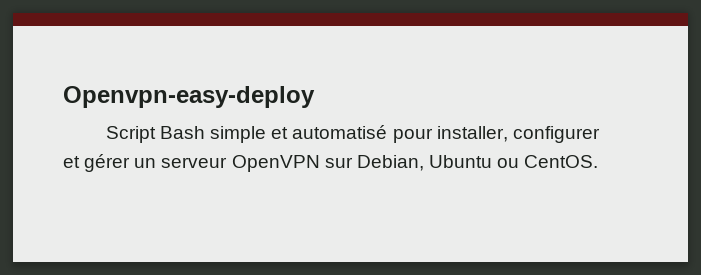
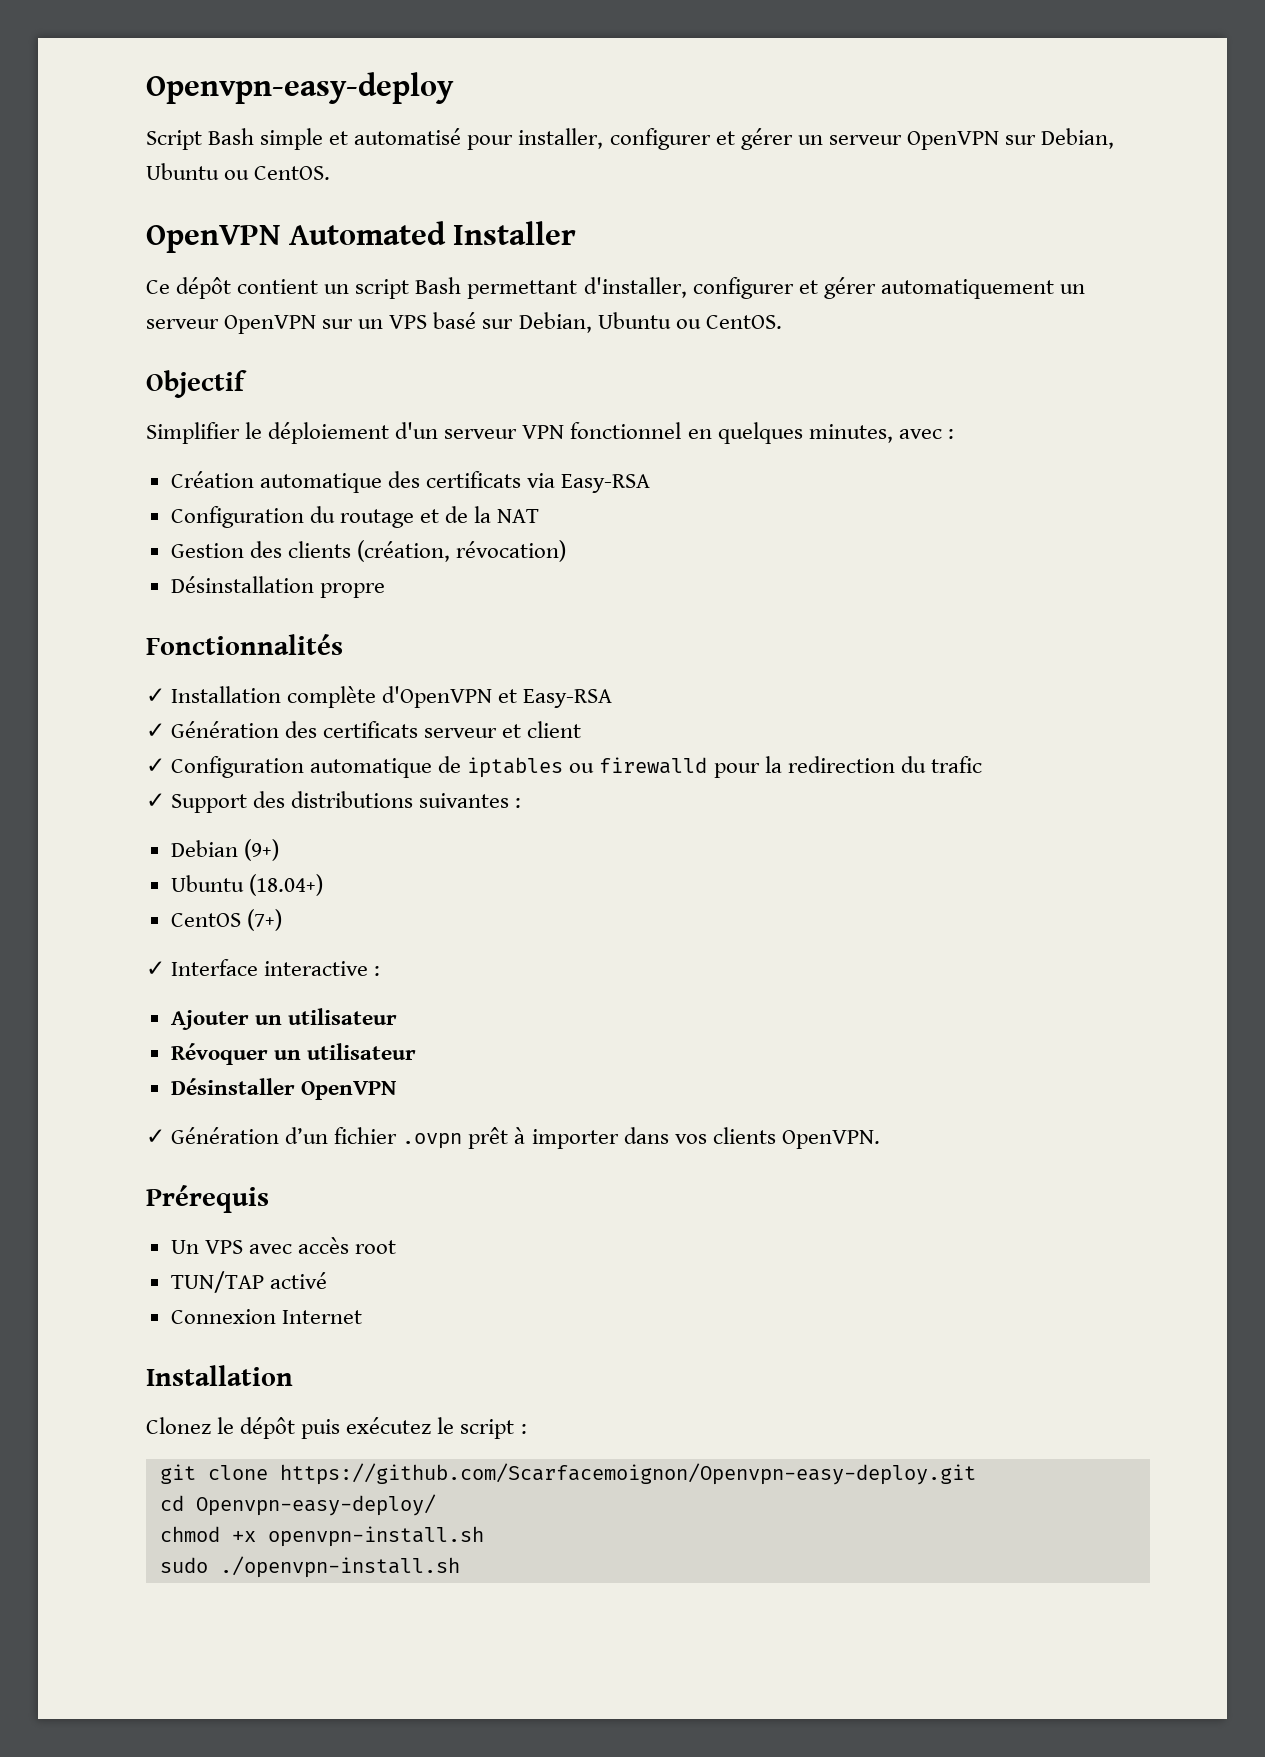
(599, 161) none -> [146,221,577,253] [146,277,1085,299] [146,312,782,334] [146,370,247,398] [146,422,954,444] [170,471,651,493] [170,506,540,528] [170,540,567,562] [170,576,385,598] [146,634,343,655] [146,686,613,708] [146,721,582,738] [146,756,982,778] [146,791,522,813] [170,839,279,861] [170,874,323,896] [170,909,282,931] [146,959,381,976] [170,1008,397,1030] [170,1043,416,1065] [170,1078,396,1100] [146,1127,880,1149] [146,1185,269,1213] [170,1237,397,1254] [170,1271,327,1293] [170,1309,362,1324] [146,1365,293,1386] [146,1417,527,1439] [159,1463,976,1485] [159,1494,436,1516] [159,1526,484,1547] [159,1556,460,1578] // OpenVPN Automated Installer // Ce dépôt contient un script Bash permettant d'installer, configurer et gérer automatiquement un serveur OpenVPN sur un VPS basé sur Debian, Ubuntu ou CentOS. // Objectif // Simplifier le déploiement d'un serveur VPN fonctionnel en quelques minutes, avec : // Création automatique des certificats via Easy-RSA // Configuration du routage et de la NAT // Gestion des clients (création, révocation) // Désinstallation propre // Fonctionnalités // ✓ Installation complète d'OpenVPN et Easy-RSA // ✓ Génération des certificats serveur et client // ✓ Configuration automatique de iptables ou firewalld pour la redirection du trafic // ✓ Support des distributions suivantes : // Debian (9+) // Ubuntu (18.04+) // CentOS (7+) // ✓ Interface interactive : // Ajouter un utilisateur // Révoquer un utilisateur // Désinstaller OpenVPN // ✓ Génération d’un fichier .ovpn prêt à importer dans vos clients OpenVPN. // Prérequis // Un VPS avec accès root // TUN/TAP activé // Connexion Internet // Installation // Clonez le dépôt puis exécutez le script : // git clone https://github.com/Scarfacemoignon/Openvpn-easy-deploy.git // cd Openvpn-easy-deploy/ // chmod +x openvpn-install.sh // sudo ./openvpn-install.sh

